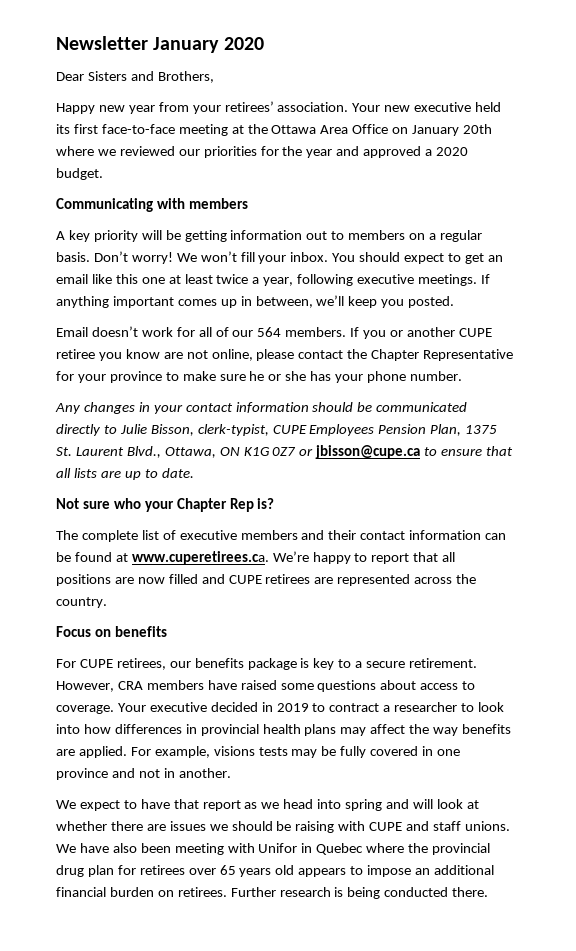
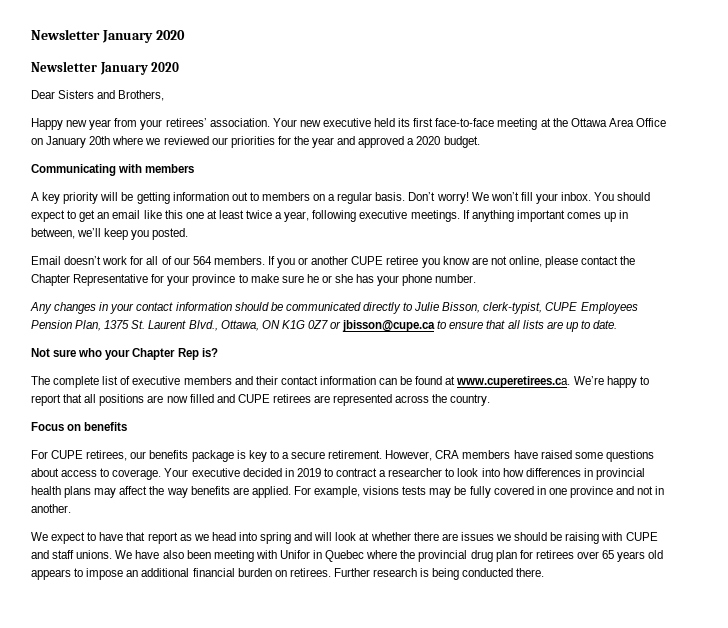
[56,36,264,53] Newsletter January 2020 -> [31,29,185,43] [31,61,180,75] Newsletter January 2020 // Newsletter January 2020

